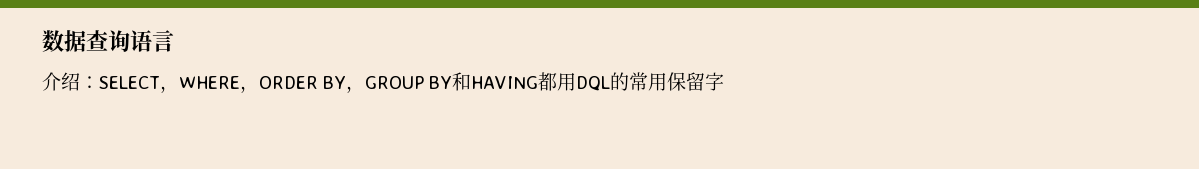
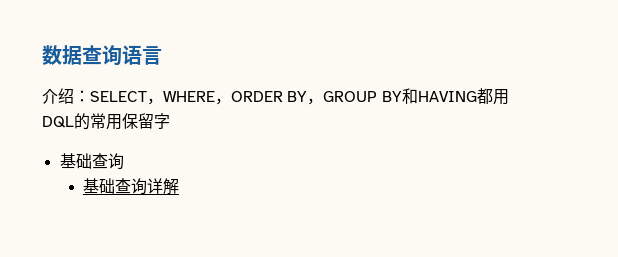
(725, 81) none -> [59,153,124,170] [82,178,179,195] // 基础查询 // 基础查询详解

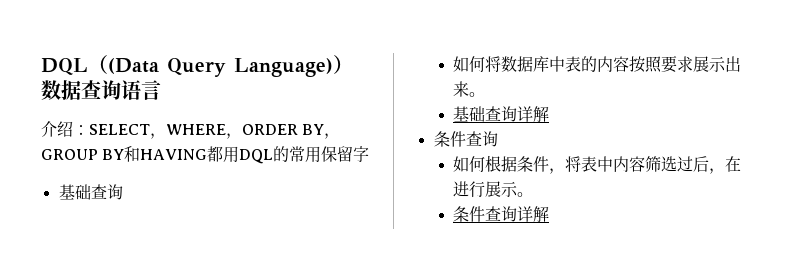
(42, 55) none -> [41,55,353,77] DQL（(Data Query Language)）
[82,178,115,194] 基础 -> [453,56,742,73] [453,81,486,97] [453,106,550,122] [433,131,498,147] [453,155,742,174] [453,181,534,198] [453,206,486,222] 如何将数据库中表的内容按照要求展示出来。 // 基础查询详解 // 条件查询 // 如何根据条件，将表中内容筛选过后，在进行展示。 // 条件

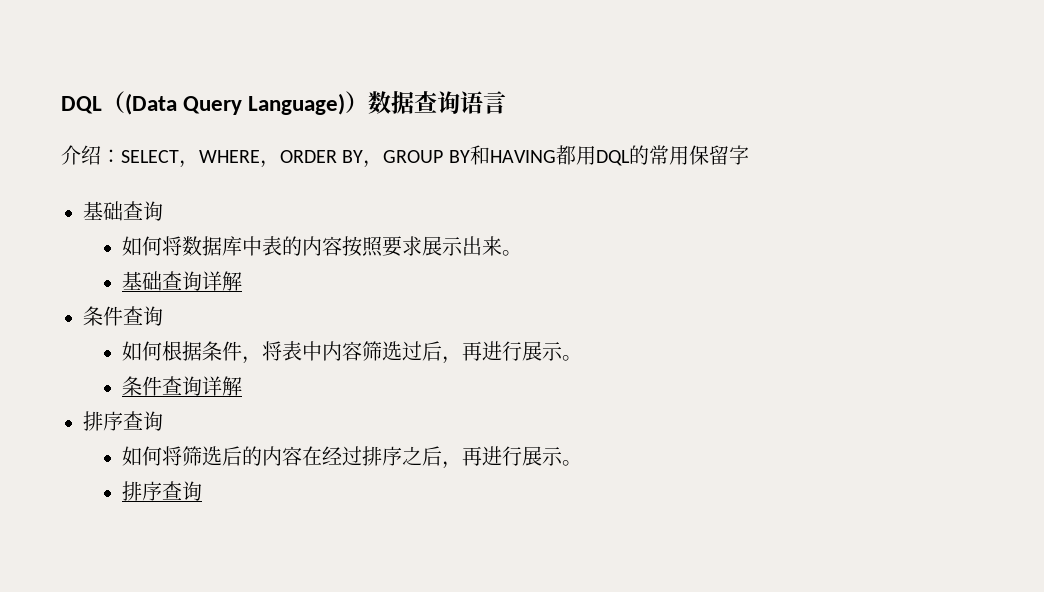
[725,156,742,172] 在 -> [461,341,482,361] 再
(550, 214) none -> [83,411,163,431] [121,446,582,469] [121,481,202,501] // 排序查询 // 如何将筛选后的内容在经过排序之后，再进行展示。 // 排序查询

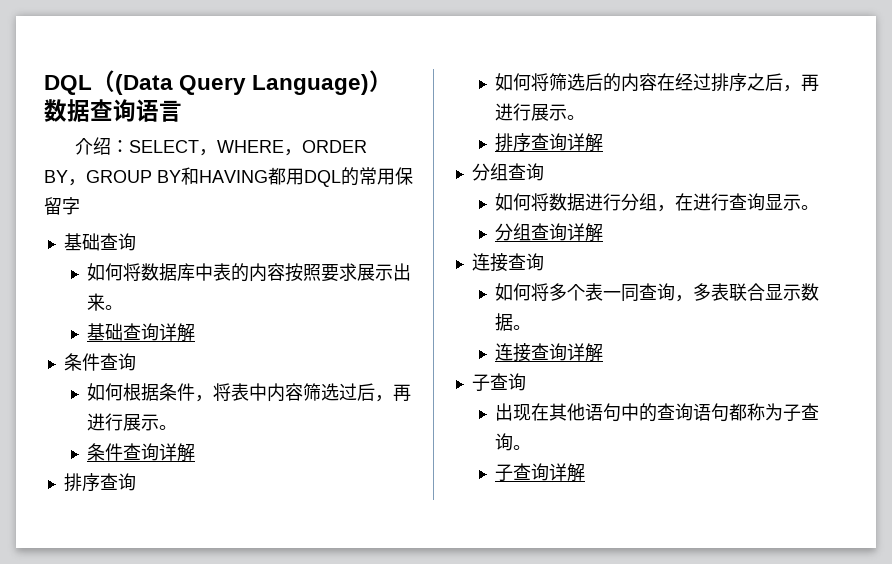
(202, 491) none -> [566,133,603,152] [471,163,544,181] [494,193,819,212] [494,223,603,242] [471,253,544,272] [494,283,819,302] [494,313,531,331] [494,343,603,362] [471,373,526,392] [494,403,819,422] [494,433,531,451] [494,463,585,482] 详解 // 分组查询 // 如何将数据进行分组，在进行查询显示。 // 分组查询详解 // 连接查询 // 如何将多个表一同查询，多表联合显示数据。 // 连接查询详解 // 子查询 // 出现在其他语句中的查询语句都称为子查询。 // 子查询详解

